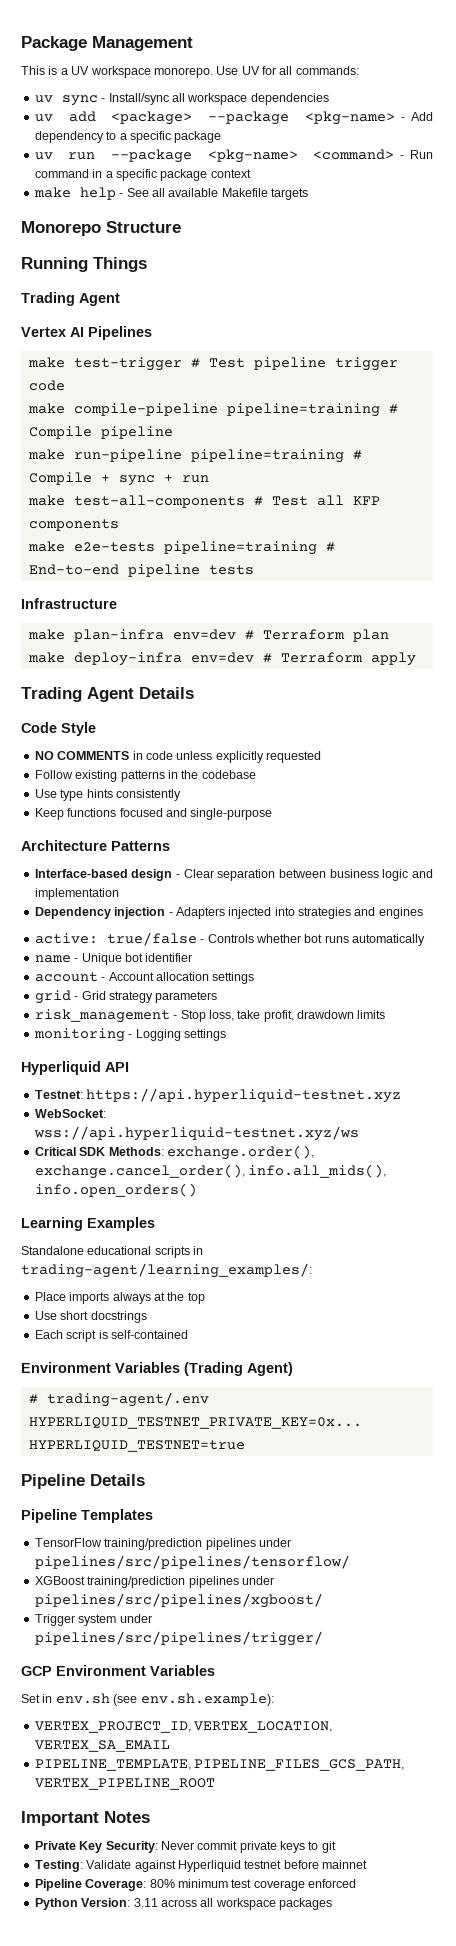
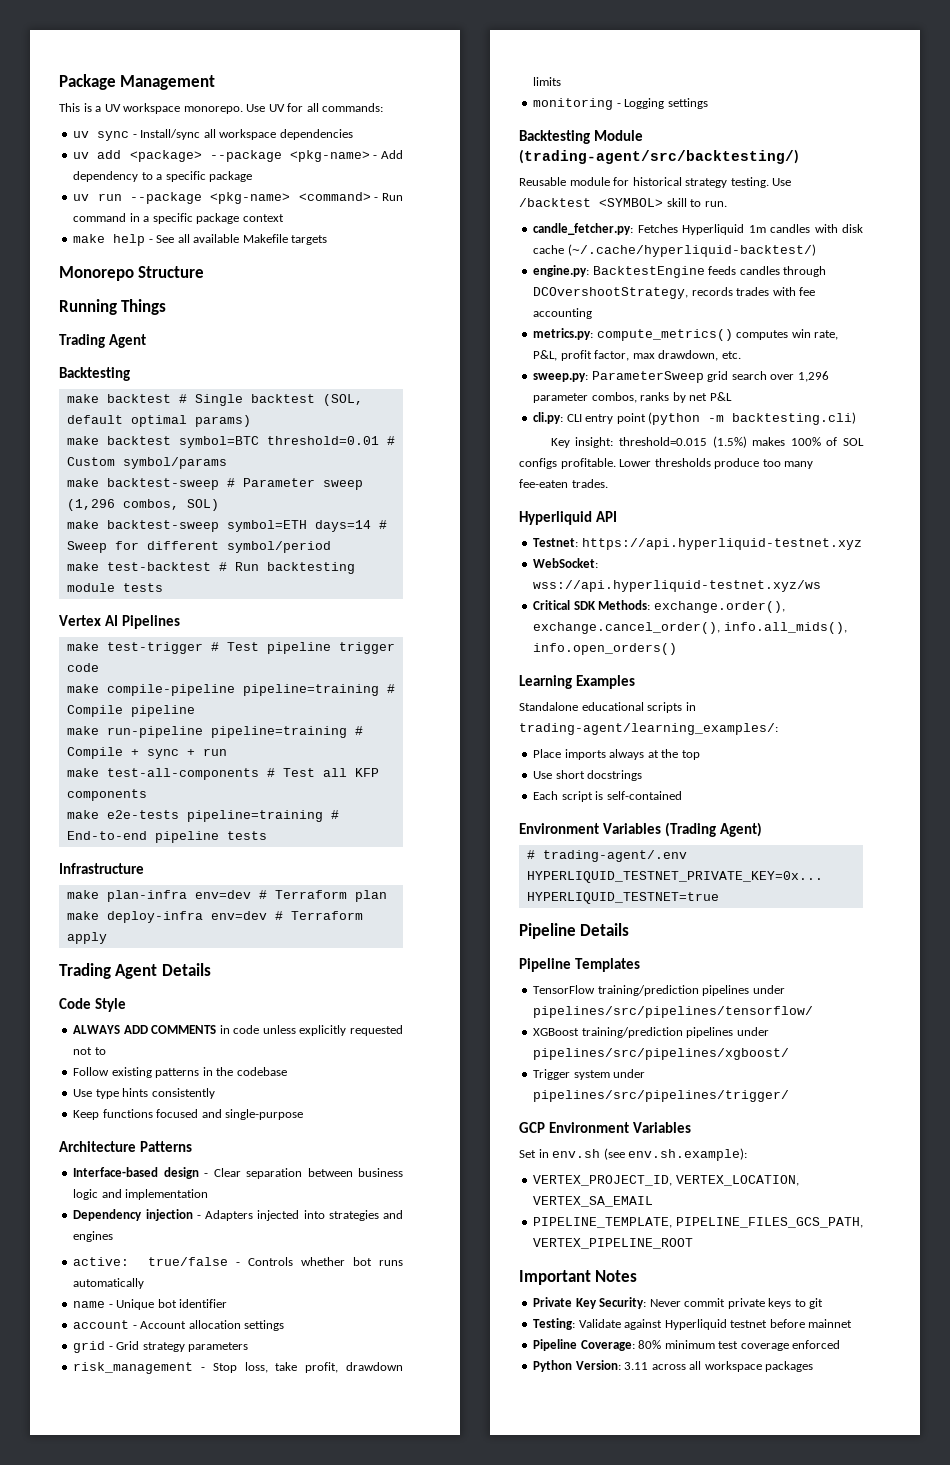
(120, 299) none -> [59,367,130,381] [66,394,363,406] [66,415,251,427] [66,436,395,448] [66,457,227,469] [66,478,363,490] [66,499,219,511] [66,520,387,532] [66,541,331,553] [66,562,355,574] [66,583,163,592] // Backtesting // make backtest # Single backtest (SOL, default optimal params) // make backtest symbol=BTC threshold=0.01 # Custom symbol/params // make backtest-sweep # Parameter sweep (1,296 combos, SOL) // make backtest-sweep symbol=ETH days=14 # Sweep for different symbol/period // make test-backtest # Run backtesting module tests
[34,751,54,760] NO -> [73,1025,148,1034] ALWAYS ADD
(321, 757) none -> [73,1047,106,1055] not to
(226, 1035) none -> [519,130,643,144] [519,149,799,164] [519,177,792,188] [519,198,727,207] [533,223,863,235] [533,244,816,257] [533,265,827,278] [533,287,816,299] [533,308,593,319] [533,328,839,341] [533,350,741,361] [533,371,829,383] [533,392,732,403] [533,412,857,425] [550,436,864,448] [519,458,814,469] [519,479,608,488] // Backtesting Module (trading-agent/src/backtesting/) // Reusable module for historical strategy testing. Use /backtest <SYMBOL> skill to run. // candle_fetcher.py: Fetches Hyperliquid 1m candles with disk cache (~/.cache/hyperliquid-backtest/) // engine.py: BacktestEngine feeds candles through DCOvershootStrategy, records trades with fee accounting // metrics.py: compute_metrics() computes win rate, P&L, profit factor, max drawdown, etc. // sweep.py: ParameterSweep grid search over 1,296 parameter combos, ranks by net P&L // cli.py: CLI entry point (python -m backtesting.cli) // Key insight: threshold=0.015 (1.5%) makes 100% of SOL configs profitable. Lower thresholds produce too many fee-eaten trades.

